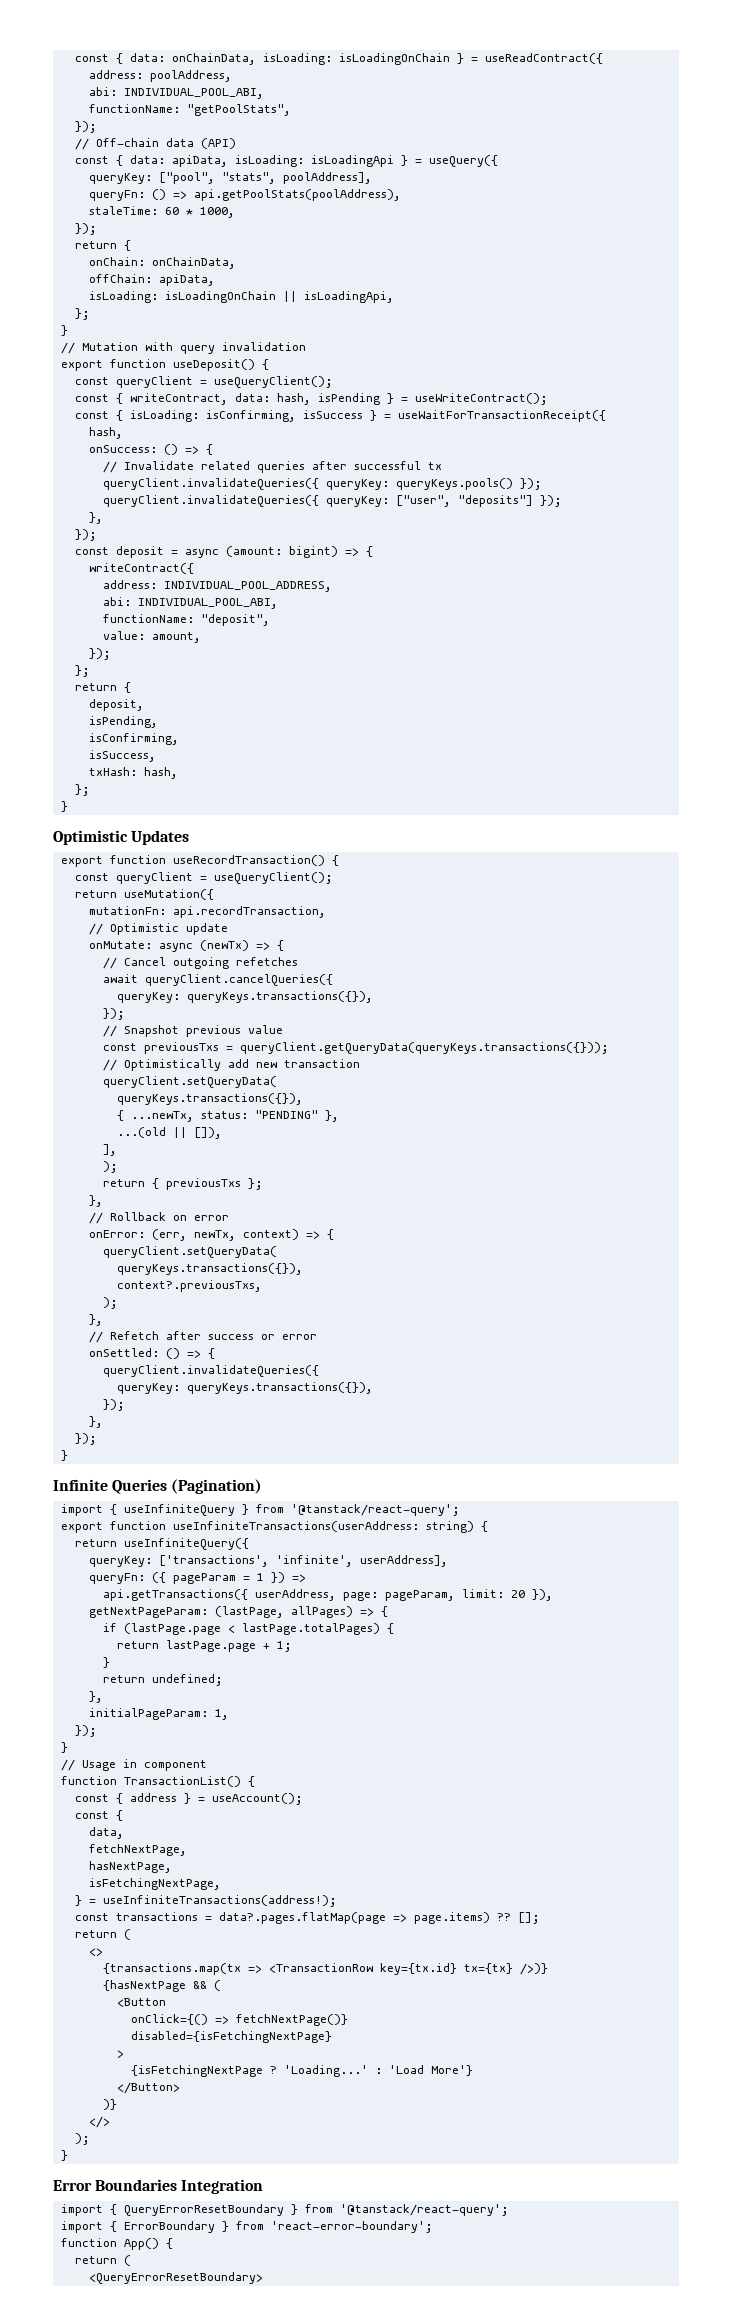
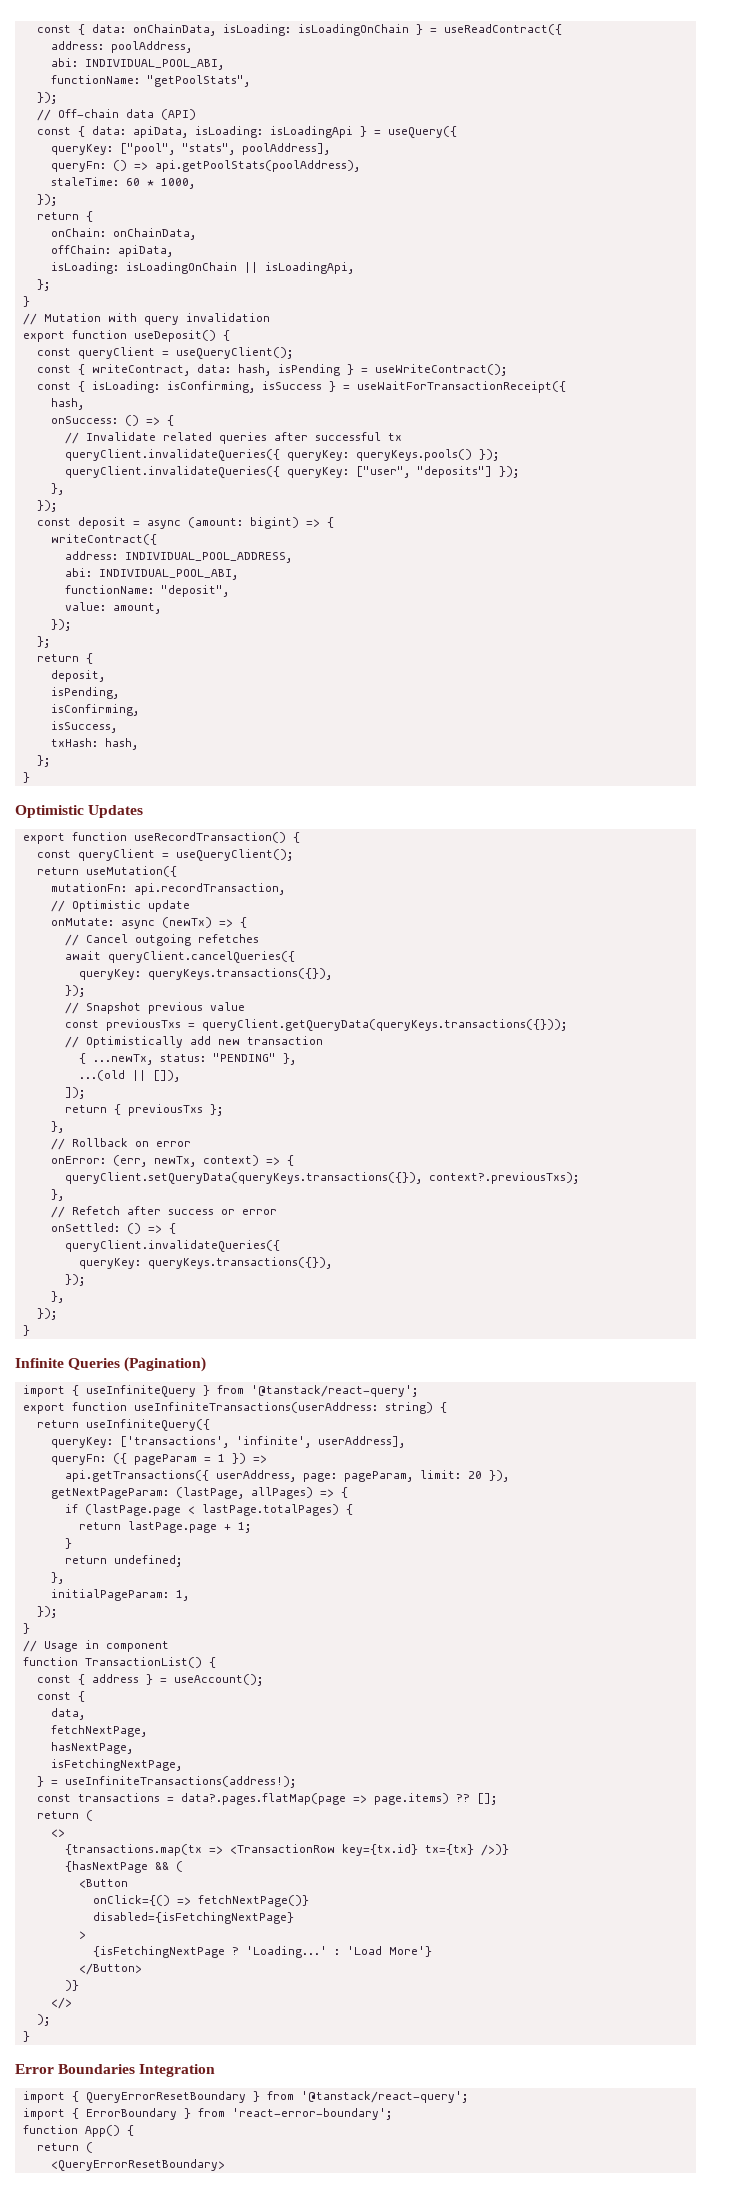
[102,1076,277,1088] [116,1093,303,1105] // queryClient.setQueryData( // queryKeys.transactions({}), -> (323, 1040) none
[102,1144,117,1156] [102,1161,118,1173] ], // ); -> [64,1087,85,1099] ]);
[102,1246,277,1258] [116,1263,303,1275] [116,1280,262,1292] [102,1297,118,1309] queryClient.setQueryData( // queryKeys.transactions({}), // context?.previousTxs, // ); -> [64,1172,579,1184] queryClient.setQueryData(queryKeys.transactions({}), context?.previousTxs);

